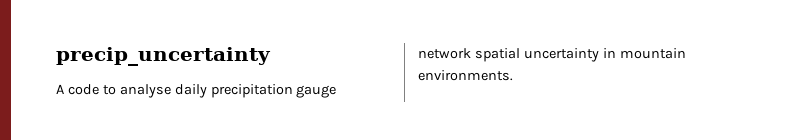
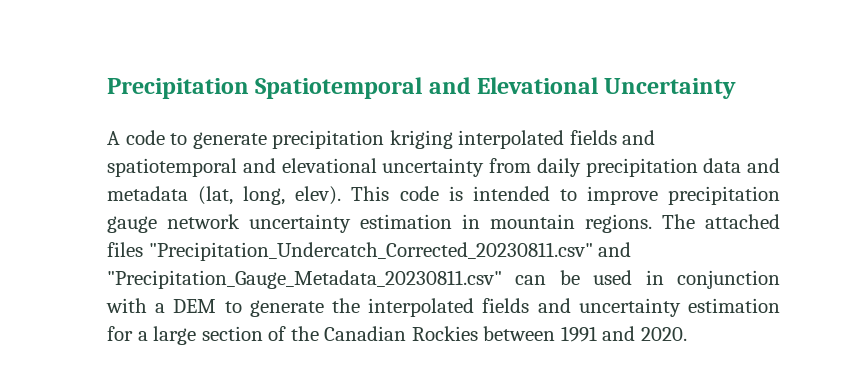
[56,47,271,66] [56,84,337,98] [418,48,686,62] [418,70,513,81] precip_uncertainty // A code to analyse daily precipitation gauge network spatial uncertainty in mountain environments. -> [107,77,737,99] [107,130,656,149] [107,158,780,177] [107,186,781,205] [107,214,780,233] [107,242,632,261] [107,270,780,289] [106,298,780,317] [107,326,687,345] Precipitation Spatiotemporal and Elevational Uncertainty // A code to generate precipitation kriging interpolated fields and spatiotemporal and elevational uncertainty from daily precipitation data and metadata (lat, long, elev). This code is intended to improve precipitation gauge network uncertainty estimation in mountain regions. The attached files "Precipitation_Undercatch_Corrected_20230811.csv" and "Precipitation_Gauge_Metadata_20230811.csv" can be used in conjunction with a DEM to generate the interpolated fields and uncertainty estimation for a large section of the Canadian Rockies between 1991 and 2020.

